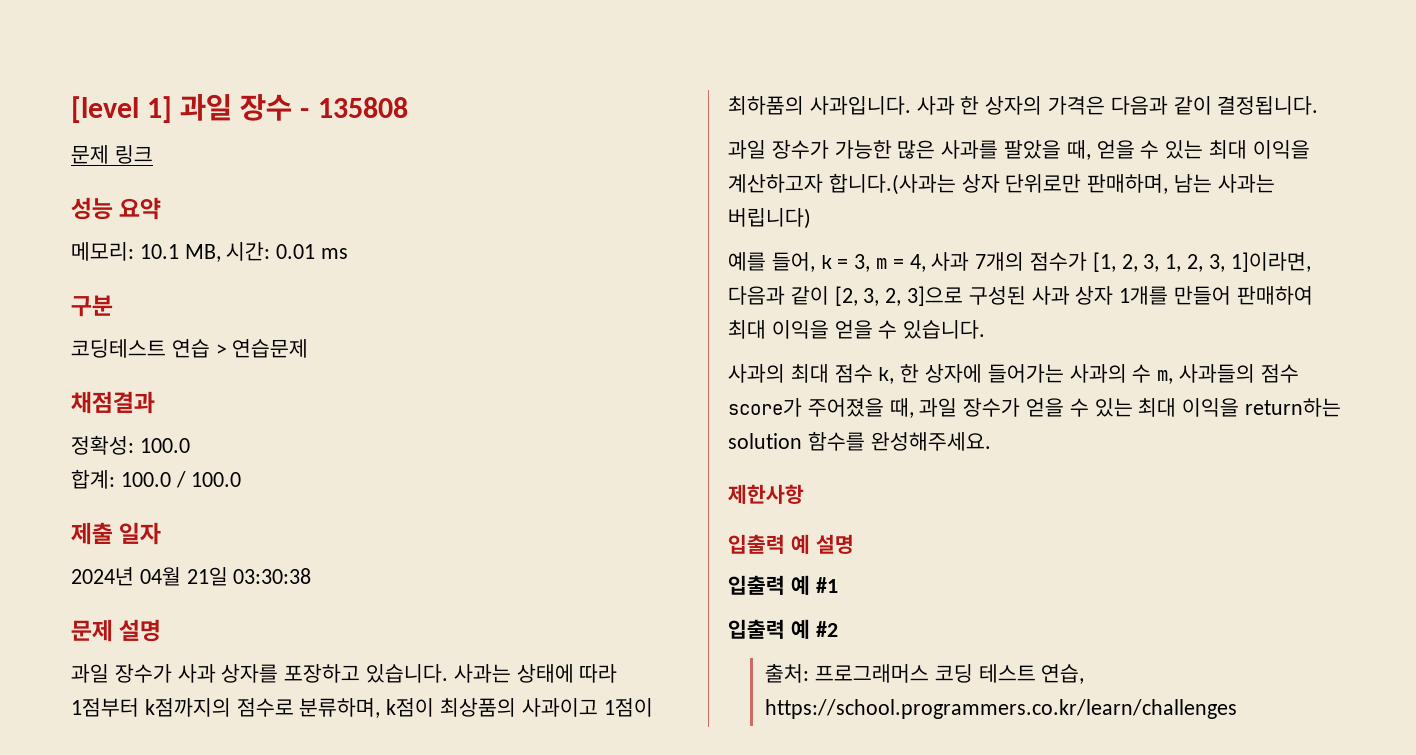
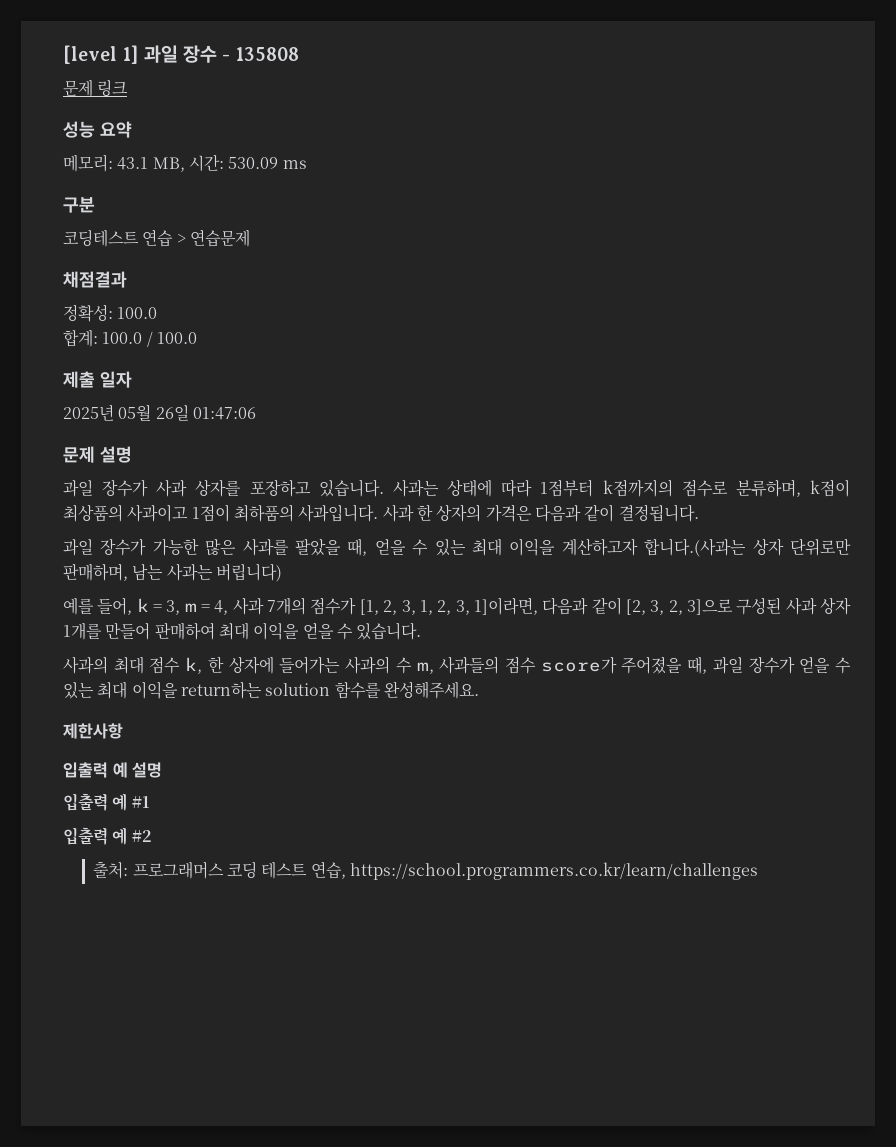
[139,244,179,259] 10.1 -> [117,157,149,170] 43.1
[276,244,316,259] 0.01 -> [228,157,279,169] 530.09
[71,567,312,586] 2024년 04월 21일 03:30:38 -> [63,404,256,421] 2025년 05월 26일 01:47:06

